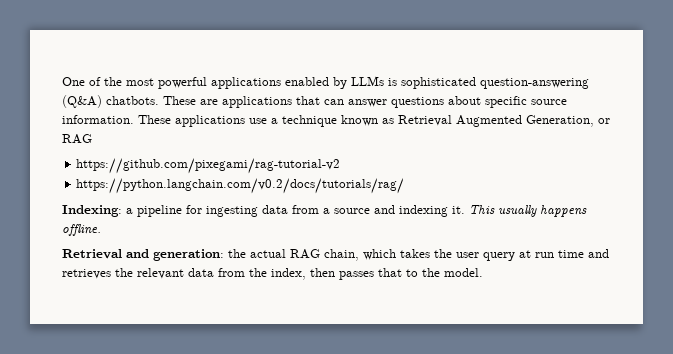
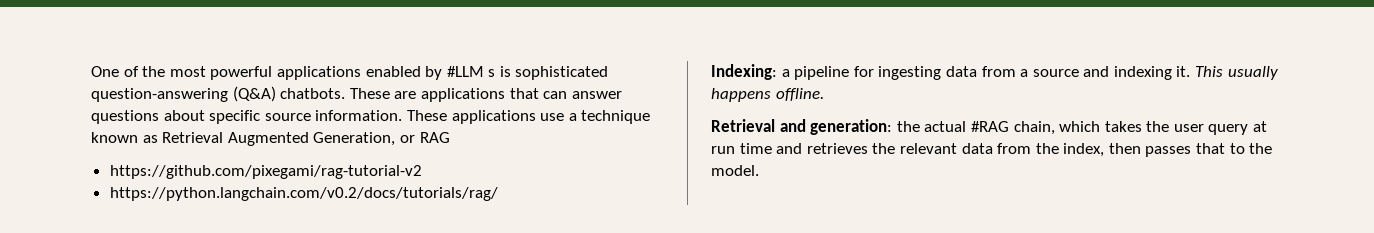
[351,76,384,86] LLMs -> [446,66,496,77] #LLM s
[290,249,320,259] RAG -> [970,121,1009,132] #RAG

